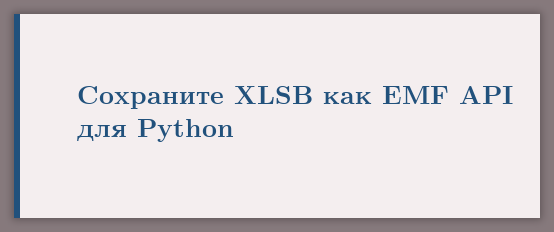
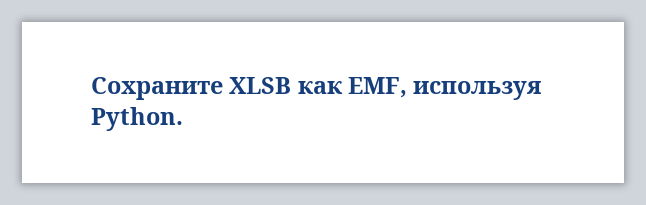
[382,86,513,104] [77,119,234,142] EMF API для Python -> [348,77,542,100] [91,107,183,131] EMF, используя Python.

